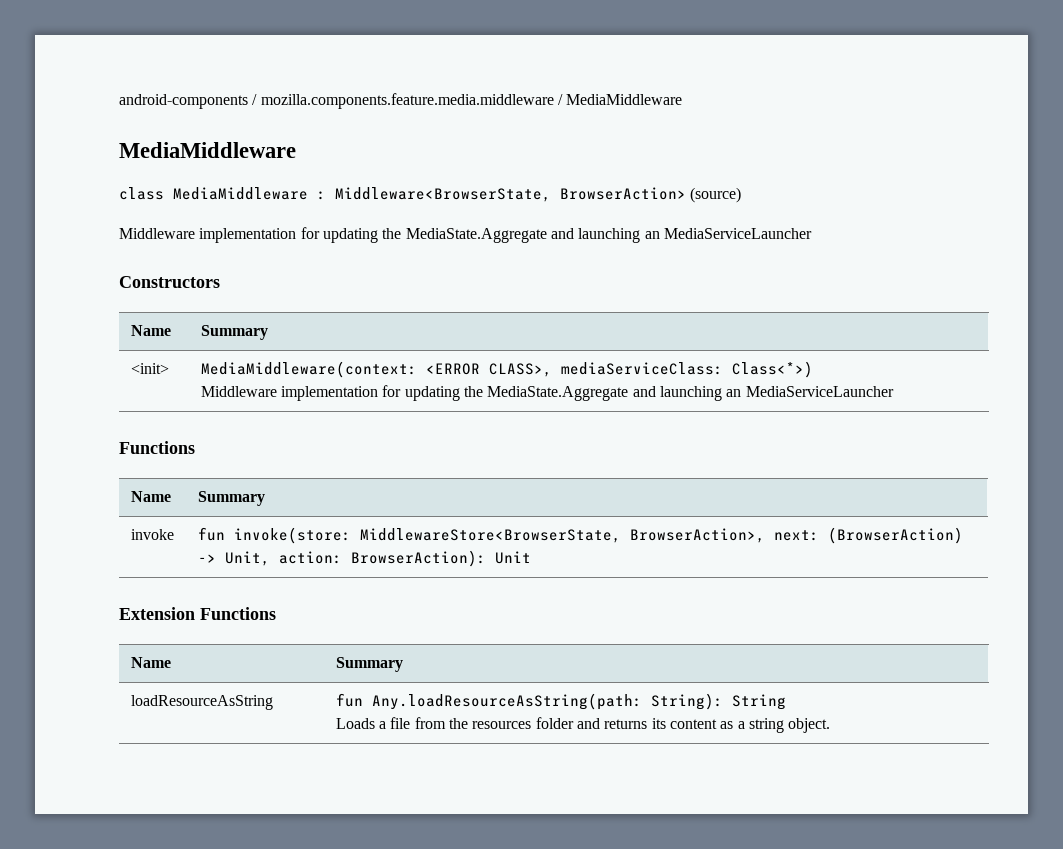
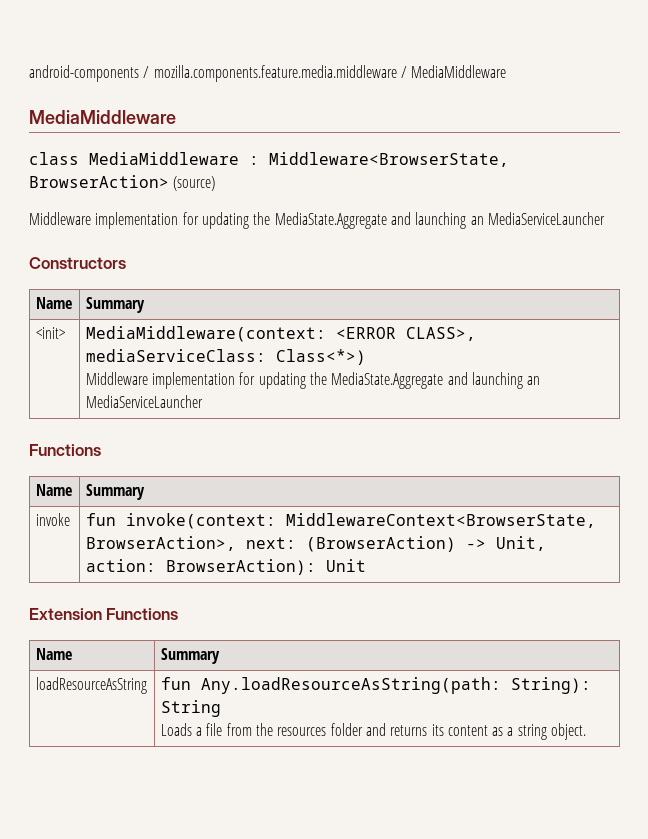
[233,527,621,544] invoke(store: MiddlewareStore<BrowserState, -> [125,513,596,529] invoke(context: MiddlewareContext<BrowserState,

